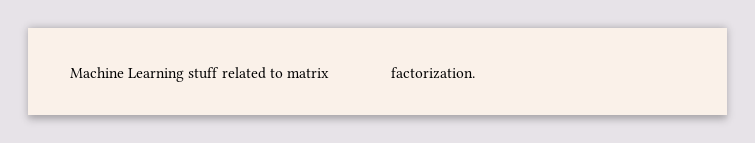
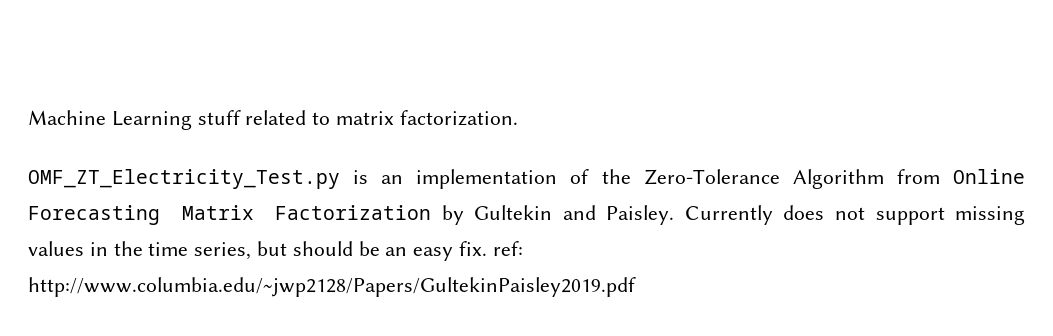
(475, 73) none -> [28,169,1025,189] [28,205,1026,225] [28,241,523,261] [28,277,636,297] // OMF_ZT_Electricity_Test.py is an implementation of the Zero-Tolerance Algorithm from Online Forecasting Matrix Factorization by Gultekin and Paisley. Currently does not support missing values in the time series, but should be an easy fix. ref: http://www.columbia.edu/~jwp2128/Papers/GultekinPaisley2019.pdf

